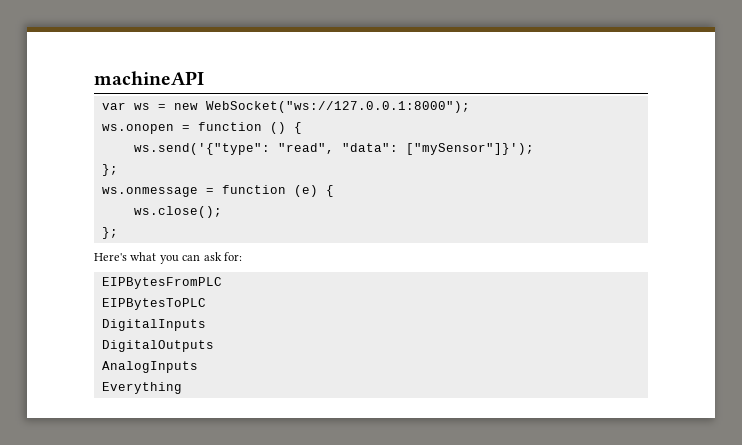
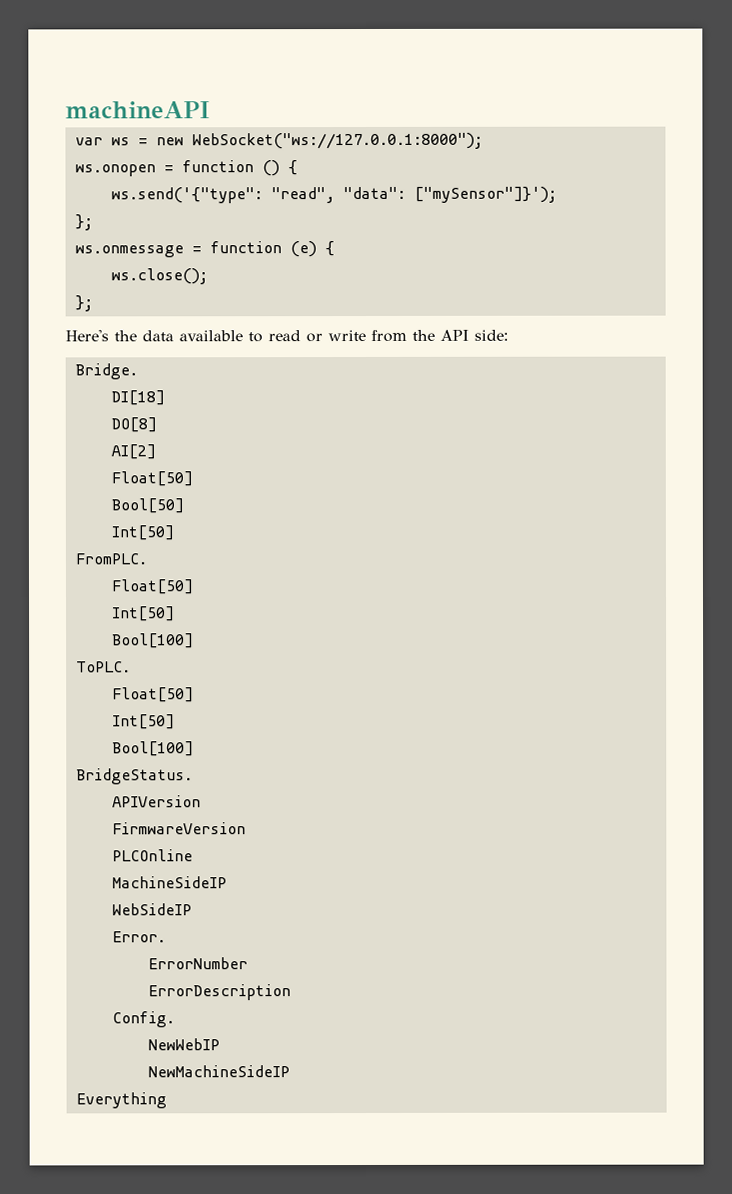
[130,252,242,264] [101,277,222,289] [101,298,206,310] [101,319,206,331] [101,340,214,352] [101,361,198,373] what you can ask for: // EIPBytesFromPLC // EIPBytesToPLC // DigitalInputs // DigitalOutputs // AnalogInputs -> [114,329,509,343] [74,363,138,380] [110,390,165,406] [110,417,157,433] [110,444,156,460] [110,471,193,487] [110,498,184,514] [110,525,174,541] [74,553,147,565] [110,579,193,595] [111,606,175,622] [111,633,194,649] [75,661,131,673] [111,687,194,703] [111,714,175,730] [111,741,194,757] [75,768,193,785] [111,795,201,808] [111,822,246,835] [111,849,193,862] [111,876,227,889] [111,903,192,916] [111,931,166,943] [147,957,248,970] [147,984,291,1001] [111,1011,175,1028] [147,1038,220,1051] [147,1065,290,1078] the data available to read or write from the API side: // Bridge. // DI[18] // DO[8] // AI[2] // Float[50] // Bool[50] // Int[50] // FromPLC. // Float[50] // Int[50] // Bool[100] // ToPLC. // Float[50] // Int[50] // Bool[100] // BridgeStatus. // APIVersion // FirmwareVersion // PLCOnline // MachineSideIP // WebSideIP // Error. // ErrorNumber // ErrorDescription // Config. // NewWebIP // NewMachineSideIP

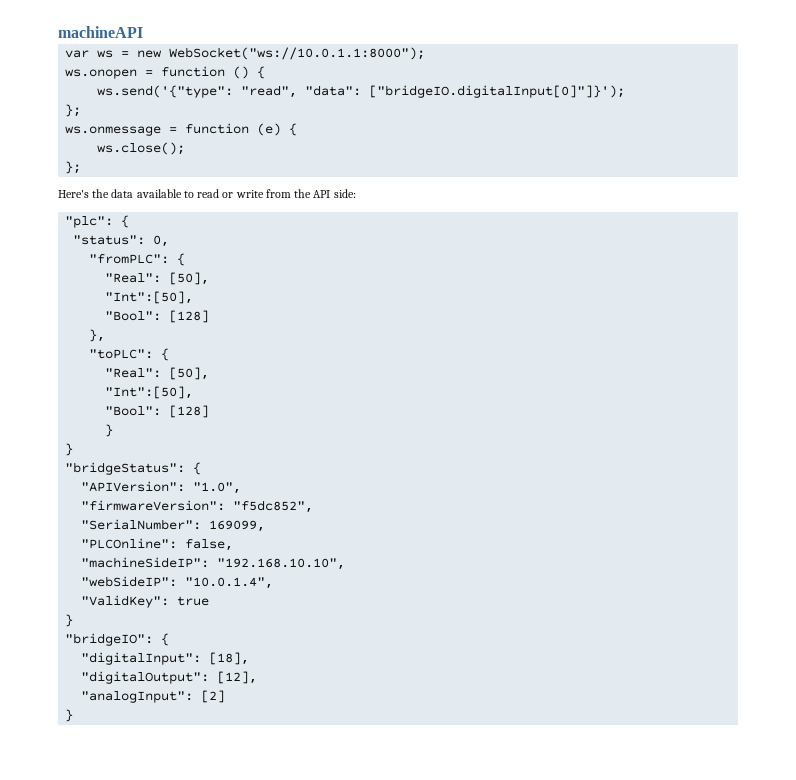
[191,132,483,150] WebSocket("ws://127.0.0.1:8000"); -> [169,47,426,60] WebSocket("ws://10.0.1.1:8000");
[413,186,557,203] ["mySensor"]}'); -> [369,85,626,98] ["bridgeIO.digitalInput[0]"]}');
[74,363,138,380] [110,390,165,406] [110,417,157,433] [110,444,156,460] [110,471,193,487] [110,498,184,514] [110,525,174,541] [74,553,147,565] [110,579,193,595] [111,606,175,622] [111,633,194,649] [75,661,131,673] [111,687,194,703] [111,714,175,730] [111,741,194,757] [75,768,193,785] [111,795,201,808] [111,822,246,835] [111,849,193,862] [111,876,227,889] [111,903,192,916] [111,931,166,943] [147,957,248,970] [147,984,291,1001] [111,1011,175,1028] [147,1038,220,1051] [147,1065,290,1078] [75,1092,167,1109] Bridge. // DI[18] // DO[8] // AI[2] // Float[50] // Bool[50] // Int[50] // FromPLC. // Float[50] // Int[50] // Bool[100] // ToPLC. // Float[50] // Int[50] // Bool[100] // BridgeStatus. // APIVersion // FirmwareVersion // PLCOnline // MachineSideIP // WebSideIP // Error. // ErrorNumber // ErrorDescription // Config. // NewWebIP // NewMachineSideIP // Everything -> [65,215,130,228] [73,235,170,247] [89,253,186,266] [105,272,210,285] [105,291,194,304] [105,310,210,323] [89,329,106,342] [89,348,170,361] [105,367,210,380] [105,386,194,399] [105,405,210,418] [105,424,114,437] [65,443,74,456] [65,462,202,475] [81,481,242,494] [81,500,314,513] [81,519,266,532] [81,538,234,551] [81,557,346,570] [81,576,274,589] [81,595,210,608] [65,614,74,627] [65,633,170,646] [81,652,250,665] [81,671,258,684] [81,690,226,703] [65,709,74,722] "plc": { // "status": 0, // "fromPLC": { // "Real": [50], // "Int":[50], // "Bool": [128] // }, // "toPLC": { // "Real": [50], // "Int":[50], // "Bool": [128] // } // } // "bridgeStatus": { // "APIVersion": "1.0", // "firmwareVersion": "f5dc852", // "SerialNumber": 169099, // "PLCOnline": false, // "machineSideIP": "192.168.10.10", // "webSideIP": "10.0.1.4", // "ValidKey": true // } // "bridgeIO": { // "digitalInput": [18], // "digitalOutput": [12], // "analogInput": [2] // }

